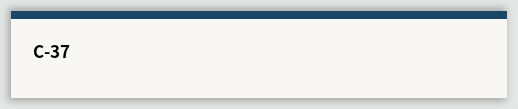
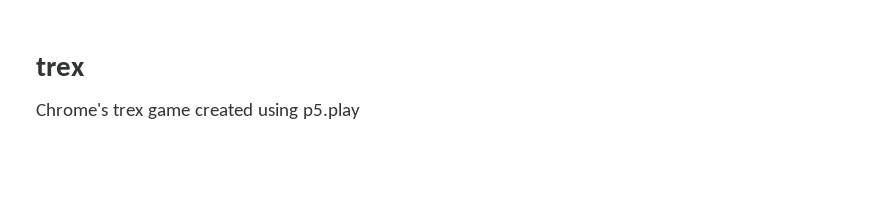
[33,45,70,58] C-37 -> [36,58,85,76] [36,103,360,119] trex // Chrome's trex game created using p5.play

